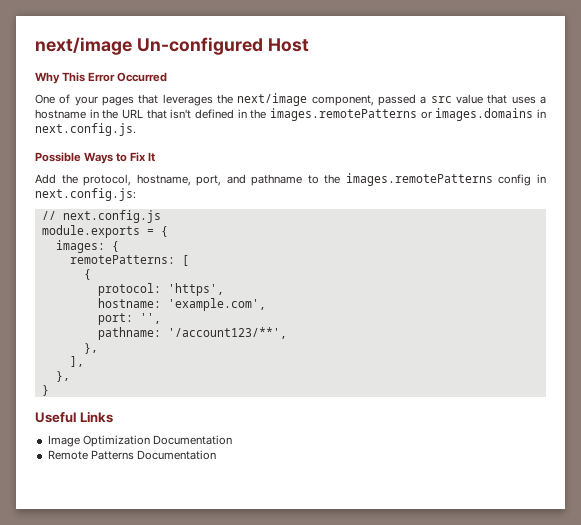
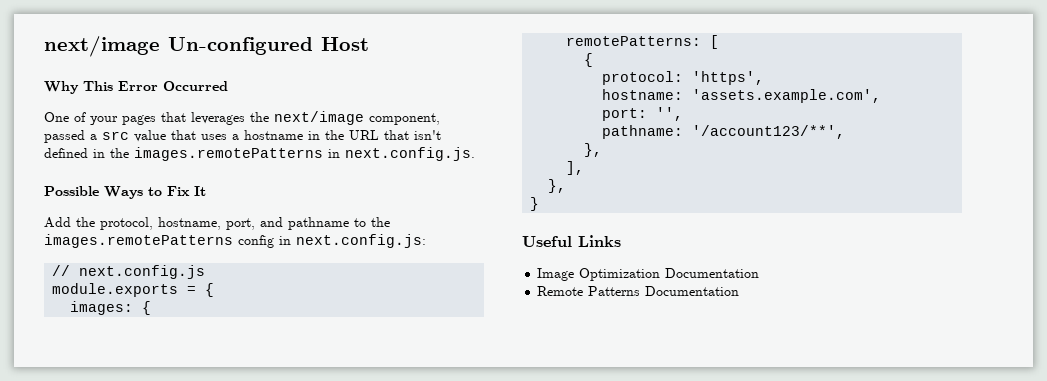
[420,108,534,121] or images.domains -> (323, 154) none
[167,298,266,311] 'example.com', -> [692,89,882,103] 'assets.example.com',

